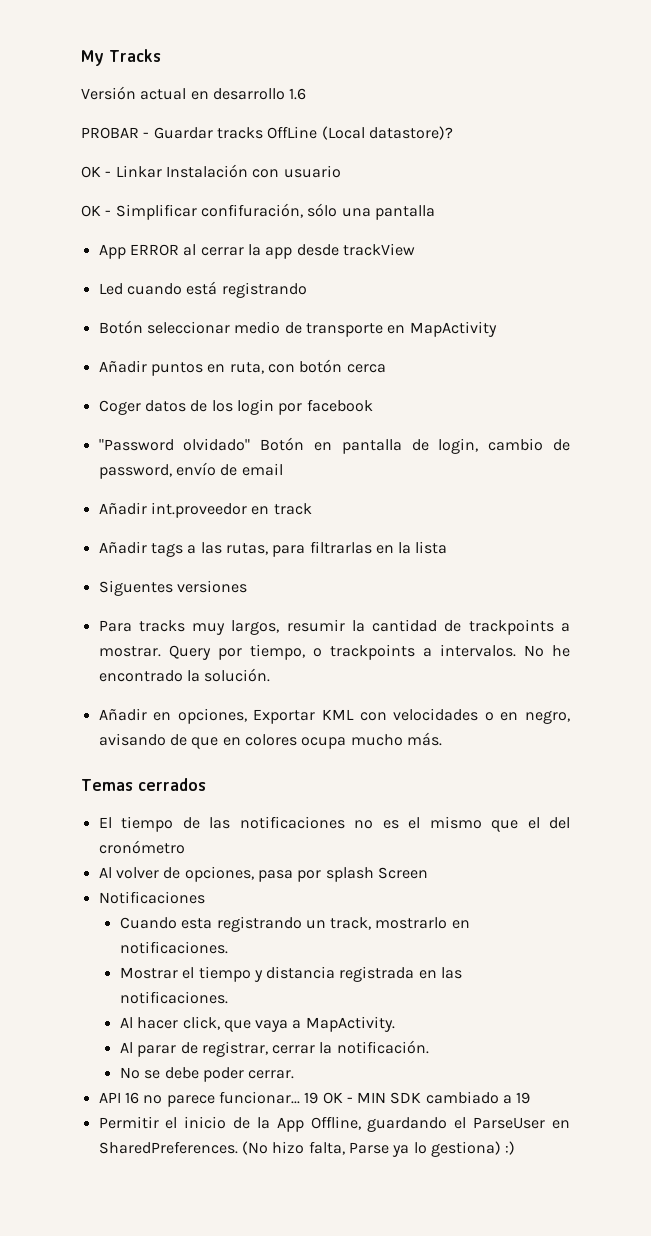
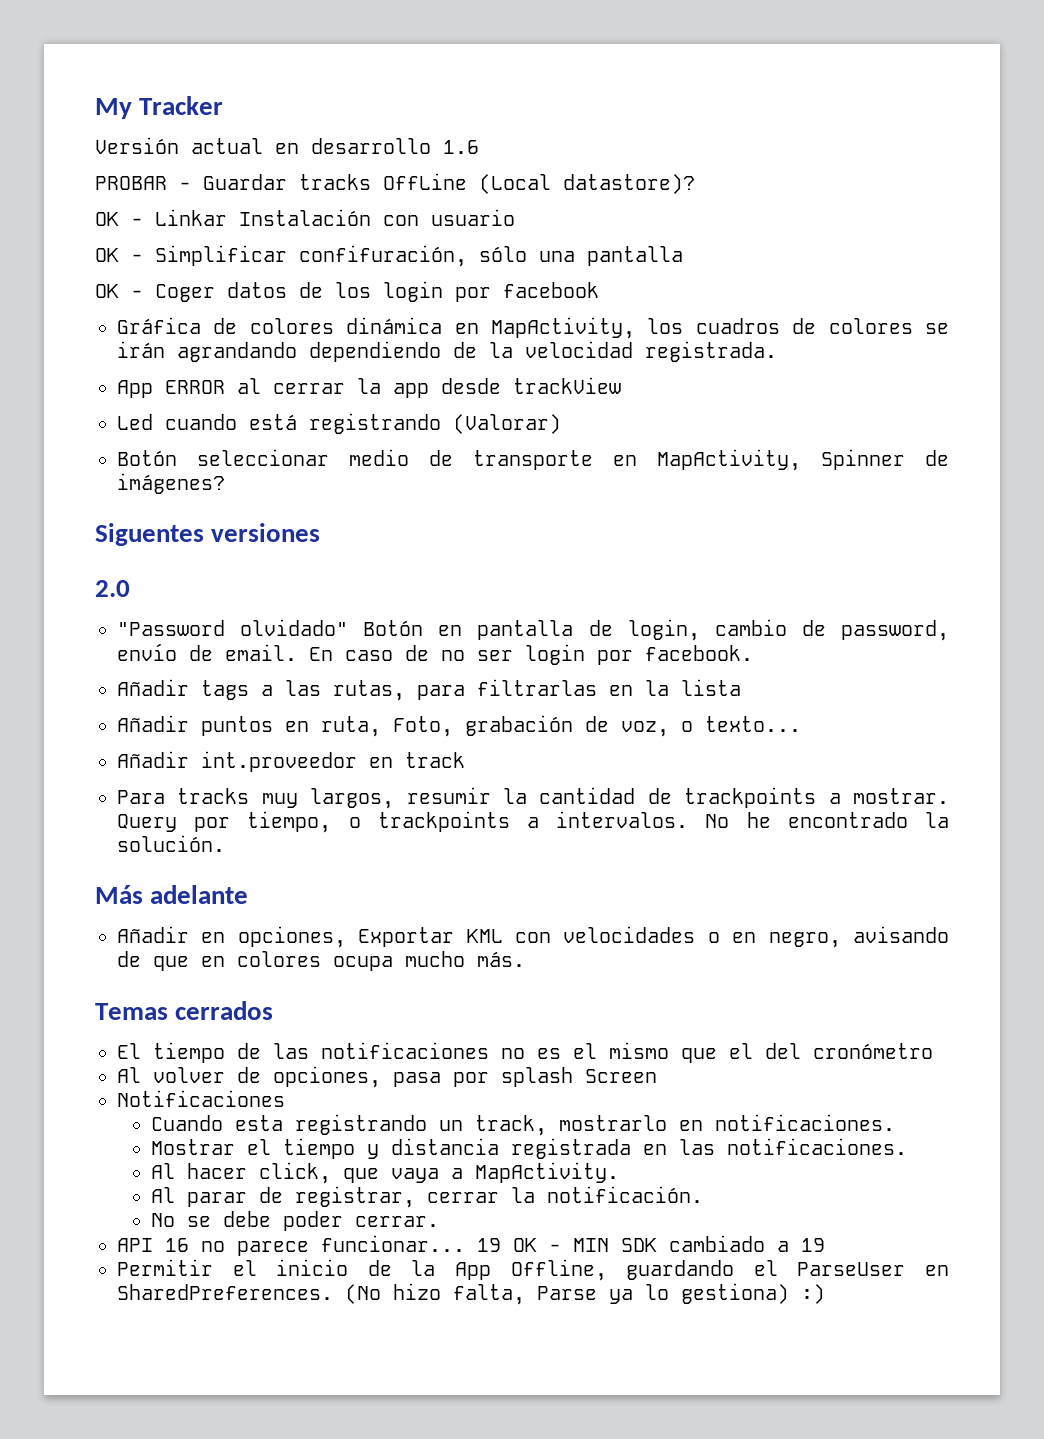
[109,49,161,62] Tracks -> [139,96,224,115] Tracker
(435, 212) none -> [95,281,599,302] [117,317,949,339] [117,341,777,362] // OK - Coger datos de los login por facebook // Gráfica de colores dinámica en MapActivity, los cuadros de colores se irán agrandando dependiendo de la velocidad registrada.
(307, 290) none -> [453,414,561,434] (Valorar)
[409,321,497,337] [98,359,386,376] [98,399,373,415] MapActivity // Añadir puntos en ruta, con botón cerca // Coger datos de los login por facebook -> [657,449,949,471] [117,473,225,494] [95,523,321,546] [95,580,130,597] MapActivity, Spinner de imágenes? // Siguentes versiones // 2.0
[241,463,283,476] [98,502,312,518] email // Añadir int.proveedor en track -> [225,644,753,665] email. En caso de no ser login por facebook.
[98,580,247,596] Siguentes versiones -> [117,715,801,737] [117,751,465,772] Añadir puntos en ruta, Foto, grabación de voz, o texto... // Añadir int.proveedor en track
(271, 675) none -> [95,885,249,904] // Más adelante

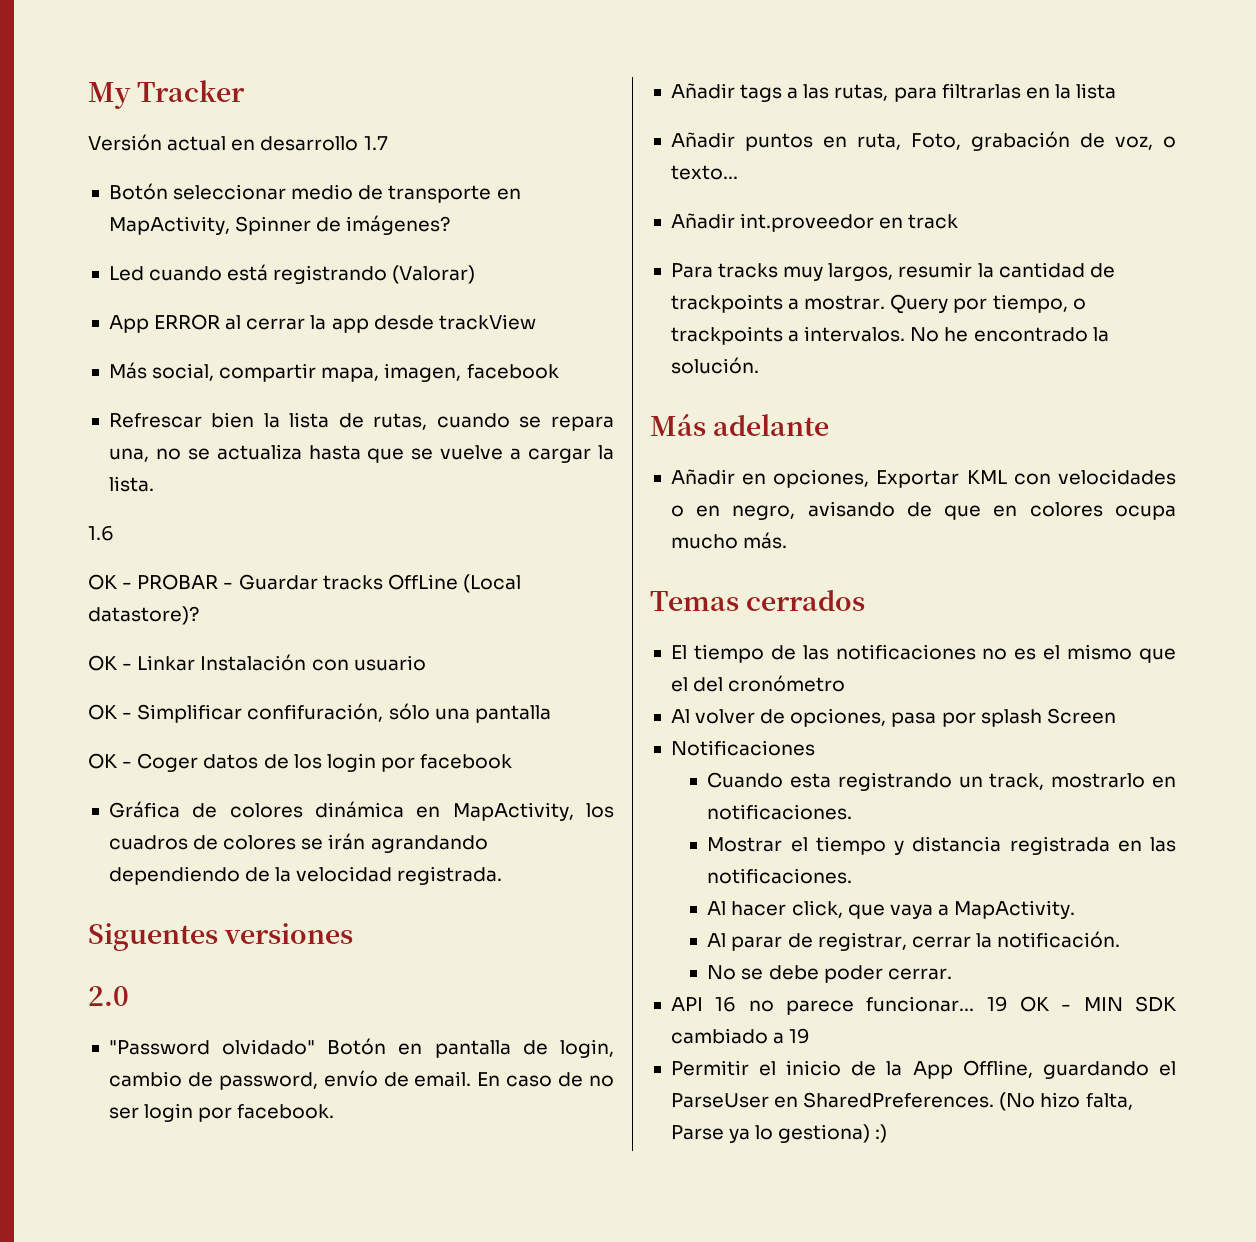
(431, 146) none -> [363,136,388,150] [108,183,521,203] [108,215,451,235] [108,264,476,284] [108,314,536,333] [108,362,559,382] [108,412,614,431] [108,444,615,463] [108,476,154,492] 1.7 // Botón seleccionar medio de transporte en MapActivity, Spinner de imágenes? // Led cuando está registrando (Valorar) // App ERROR al cerrar la app desde trackView // Más social, compartir mapa, imagen, facebook // Refrescar bien la lista de rutas, cuando se repara una, no se actualiza hasta que se vuelve a cargar la lista. //
(479, 147) none -> [88,574,133,590] OK -
[117,377,621,398] [117,413,561,434] [117,449,949,471] [117,473,225,494] // App ERROR al cerrar la app desde trackView // Led cuando está registrando (Valorar) // Botón seleccionar medio de transporte en MapActivity, Spinner de imágenes? -> (503, 875) none

